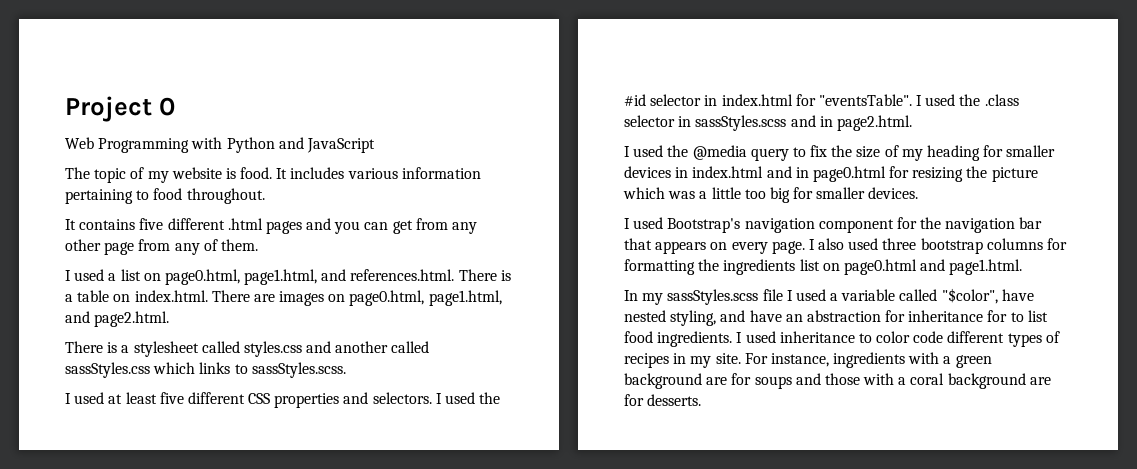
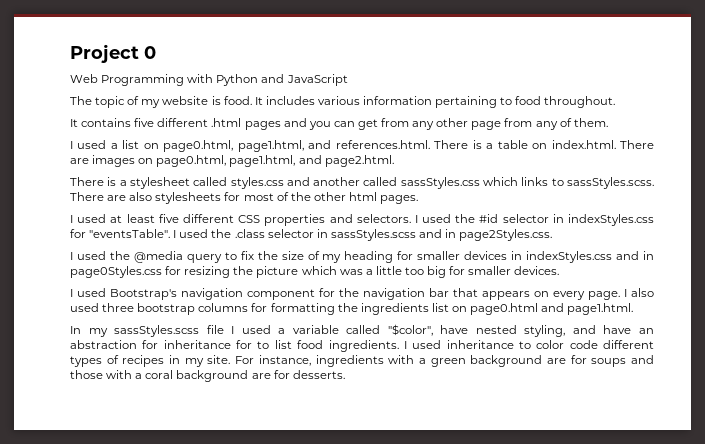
(346, 370) none -> [70,192,419,204] There are also stylesheets for most of the other html pages.
[721,94,793,106] index.html -> [568,214,654,226] indexStyles.css
[836,115,912,131] page2.html. -> [459,229,553,241] page2Styles.css.
[692,166,886,182] index.html and in page0.html -> [526,251,655,263] [70,266,162,278] indexStyles.css and in page0Styles.css

